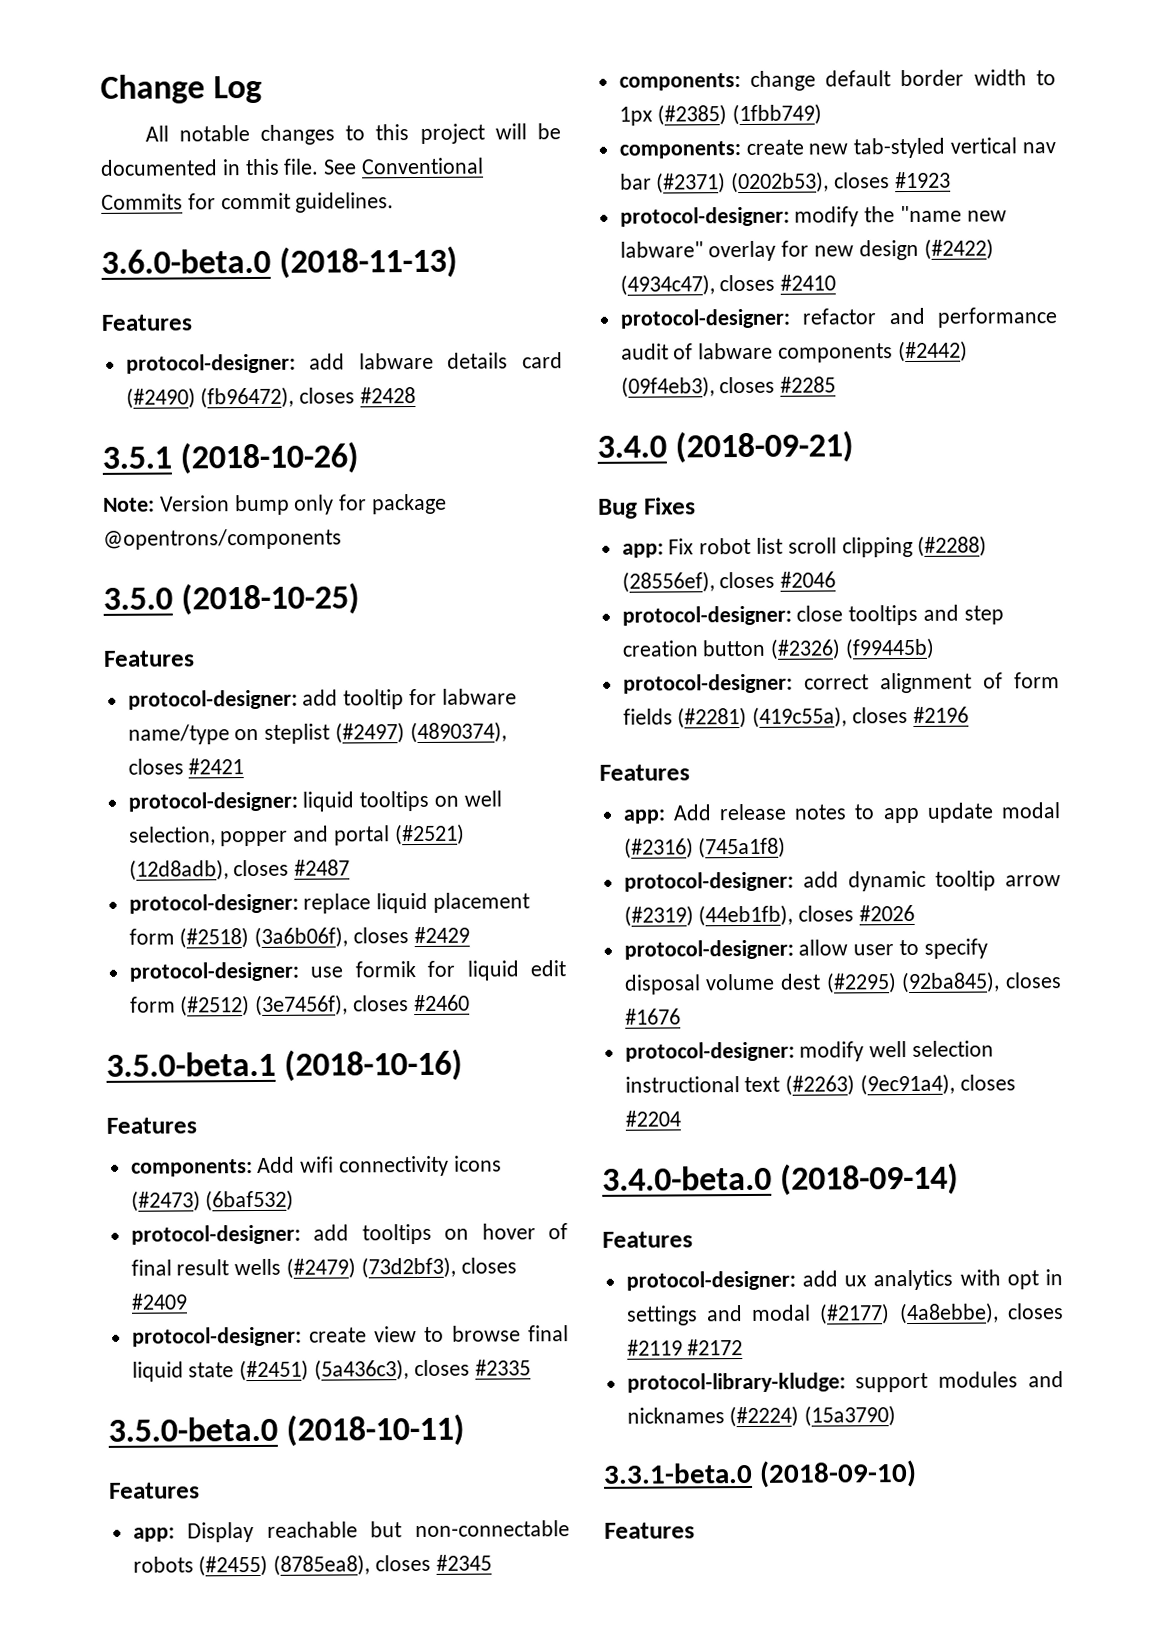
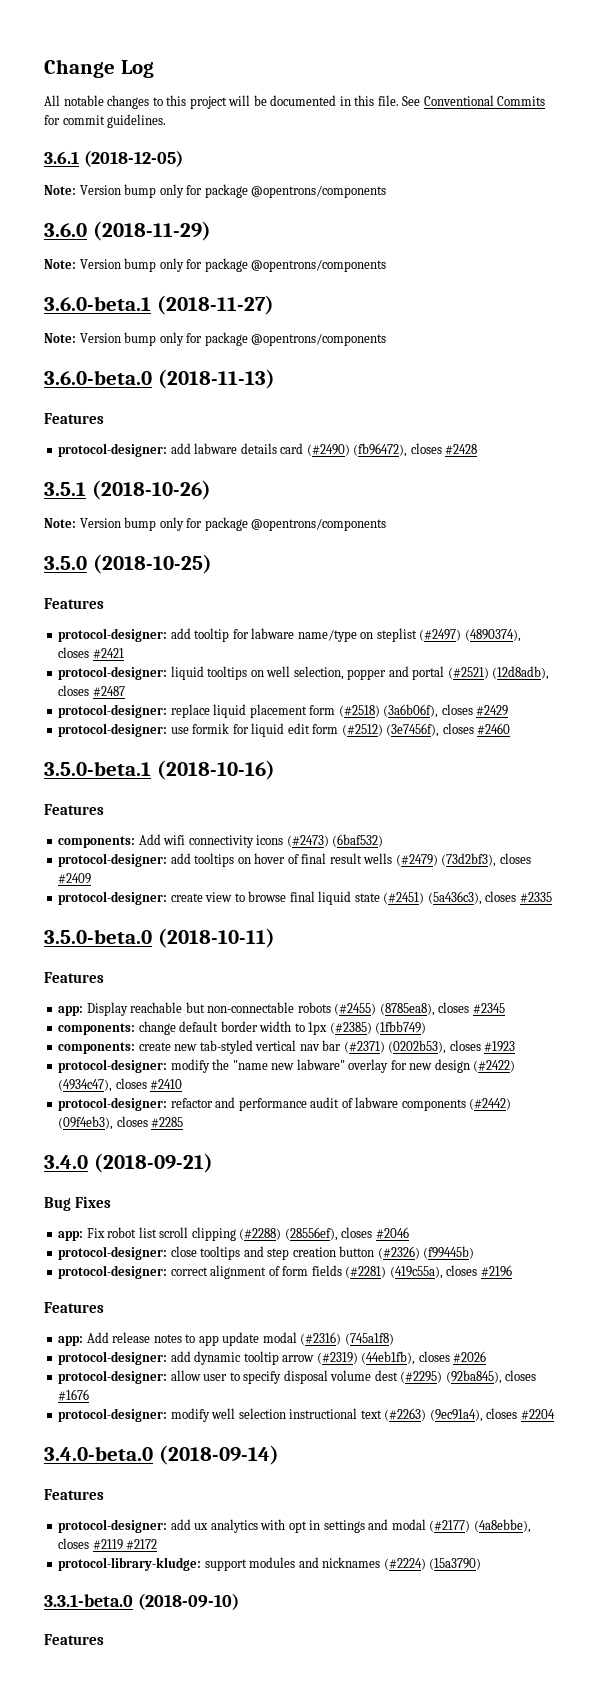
(395, 202) none -> [44,150,183,167] [44,184,387,198] [44,221,211,241] [44,258,387,272] [44,295,274,315] [44,332,387,346] // 3.6.1 (2018-12-05) // Note: Version bump only for package @opentrons/components // 3.6.0 (2018-11-29) // Note: Version bump only for package @opentrons/components // 3.6.0-beta.1 (2018-11-27) // Note: Version bump only for package @opentrons/components

